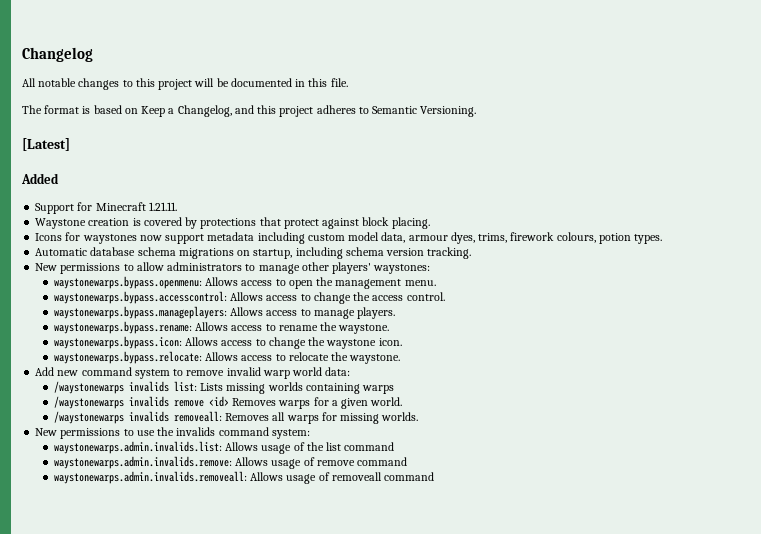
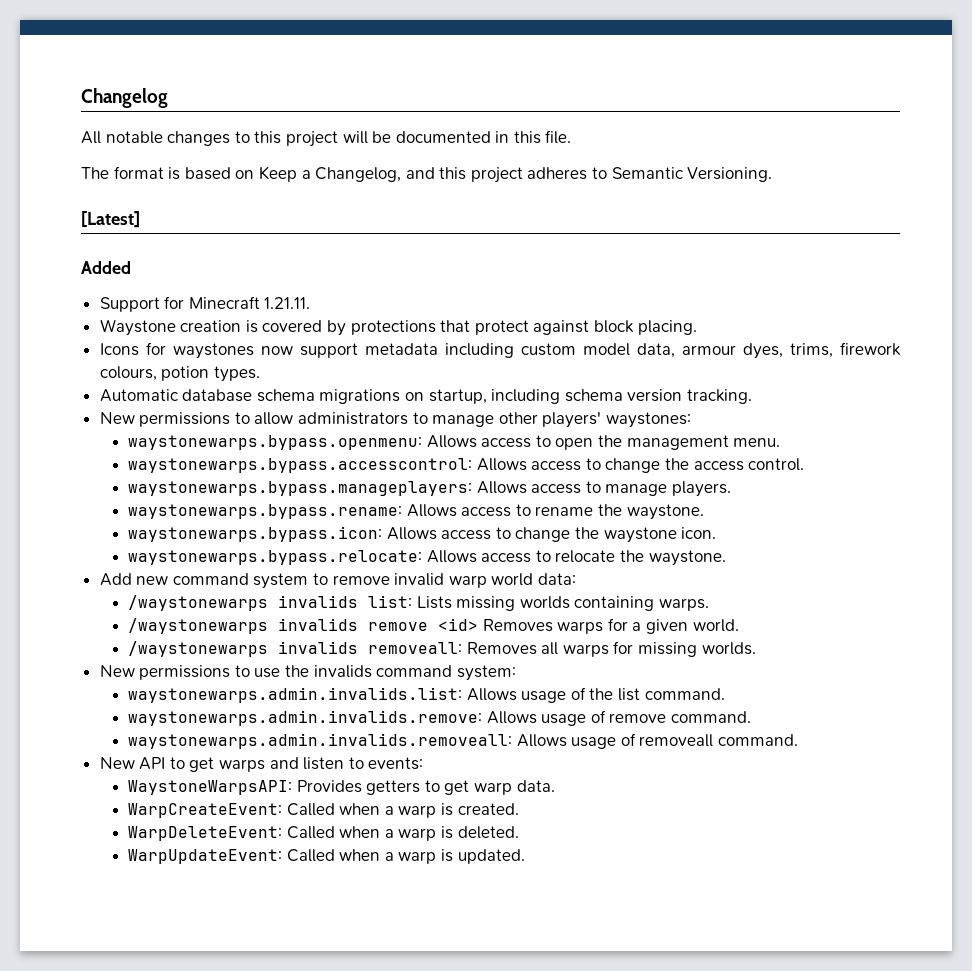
[362,385,395,394] warps -> [658,598,709,611] warps.
[344,442,395,451] command -> [644,688,725,700] command.
[357,457,408,466] command -> [670,711,751,723] command.
[384,472,435,481] command -> [717,734,798,746] [99,757,424,772] [128,780,555,795] [128,803,519,818] [128,826,519,841] [128,849,525,864] command. // New API to get warps and listen to events: // WaystoneWarpsAPI: Provides getters to get warp data. // WarpCreateEvent: Called when a warp is created. // WarpDeleteEvent: Called when a warp is deleted. // WarpUpdateEvent: Called when a warp is updated.

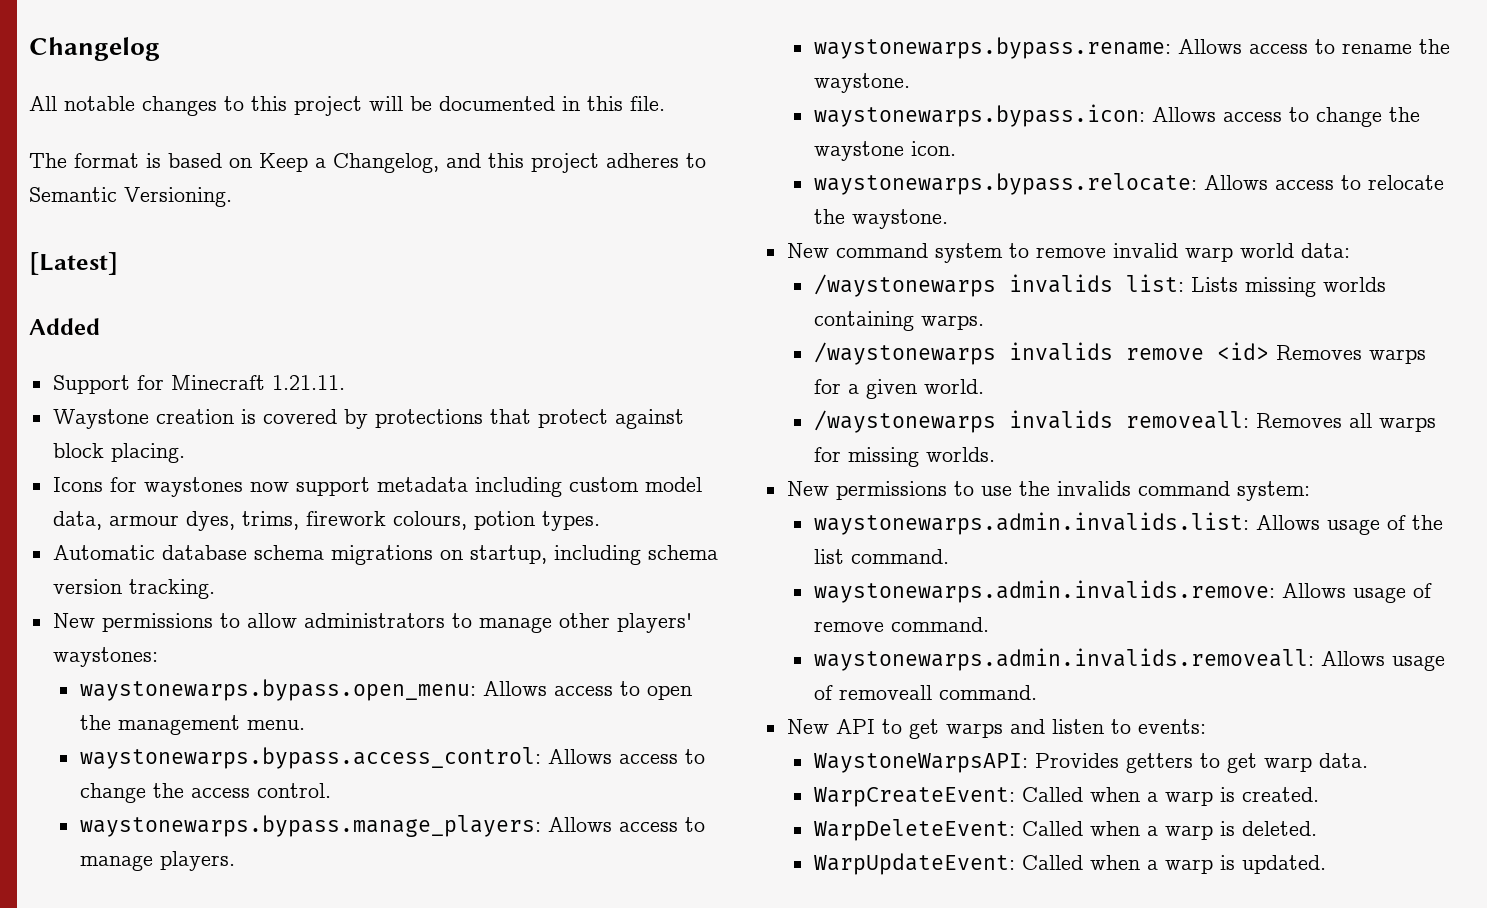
[128,435,423,450] waystonewarps.bypass.openmenu: -> [79,679,476,701] waystonewarps.bypass.open_menu:
[128,458,473,473] waystonewarps.bypass.accesscontrol: -> [79,747,541,769] waystonewarps.bypass.access_control:
[128,481,473,496] waystonewarps.bypass.manageplayers: -> [79,815,541,837] waystonewarps.bypass.manage_players:
[99,573,169,586] Add new -> [786,243,829,258] New

